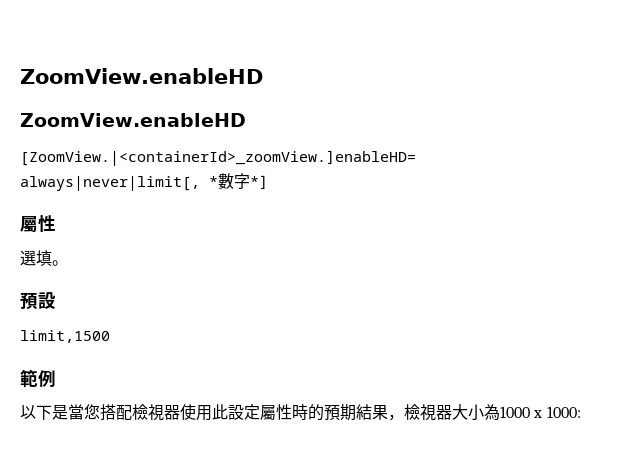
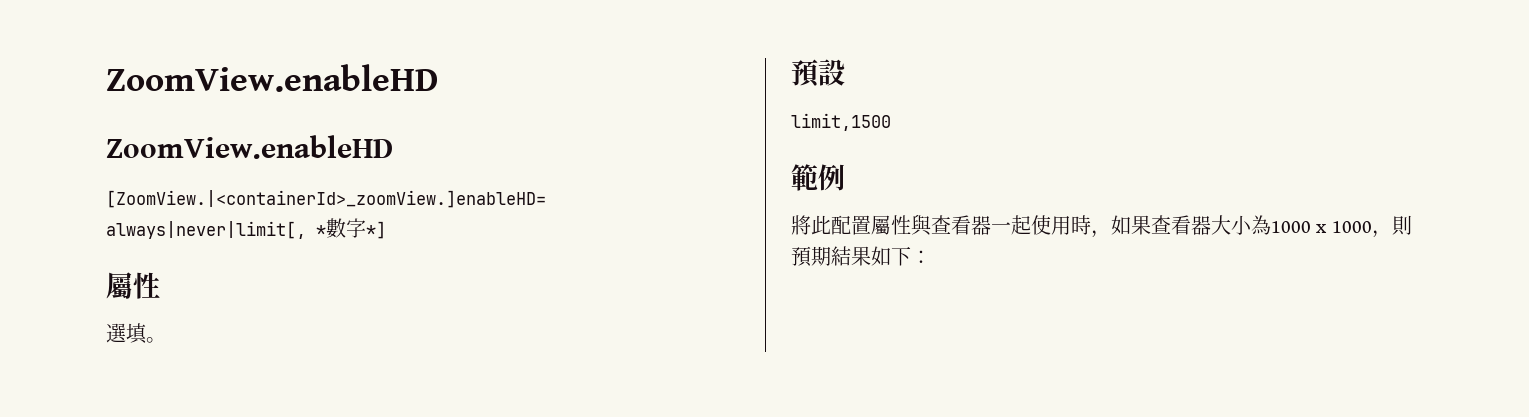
[20,404,581,421] 以下是當您搭配檢視器使用此設定屬性時的預期結果，檢視器大小為1000 x 1000: -> [791,214,1412,238] [791,246,931,267] 將此配置屬性與查看器一起使用時，如果查看器大小為1000 x 1000，則預期結果如下：

